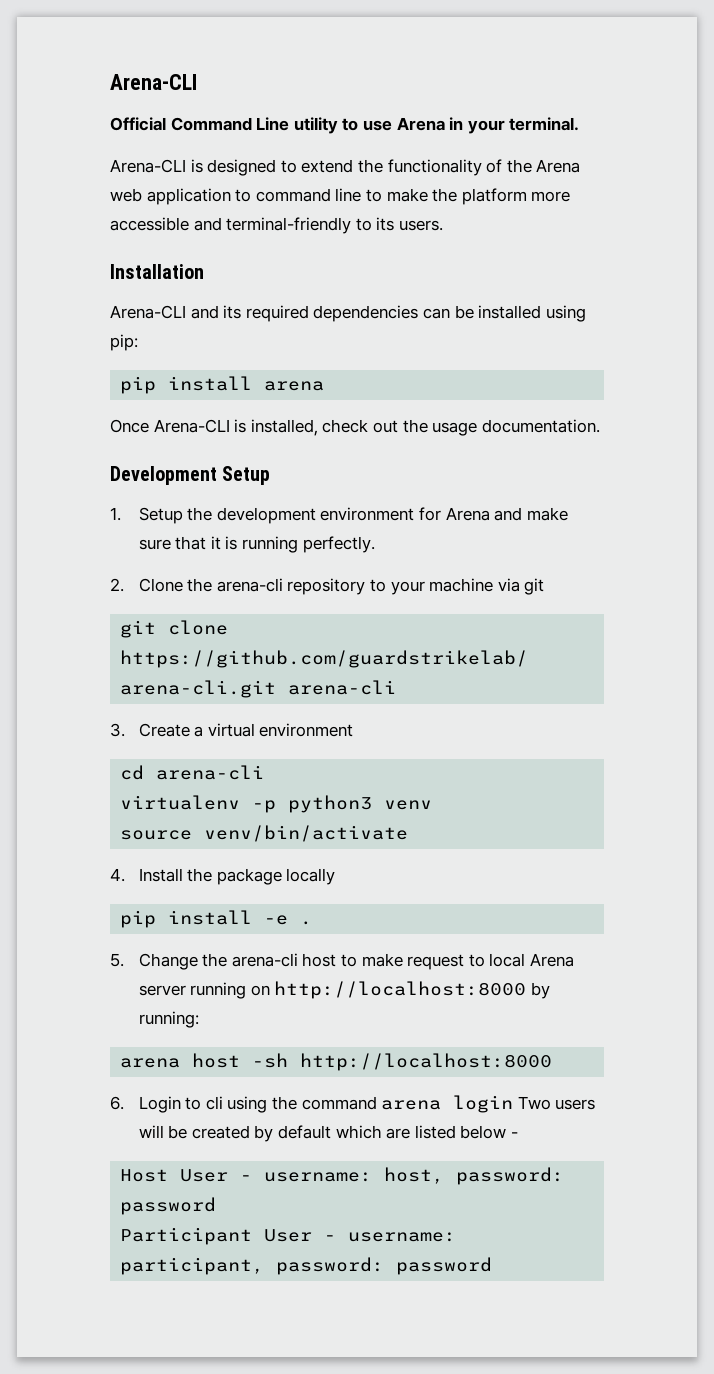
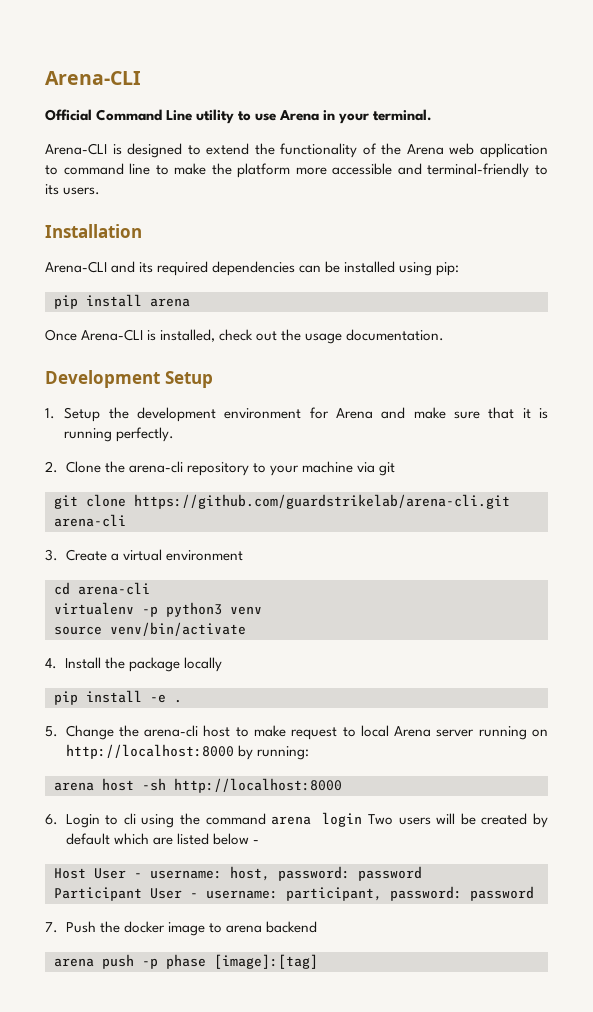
(493, 1266) none -> [45,921,317,936] [54,954,318,969] // 7. Push the docker image to arena backend // arena push -p phase [image]:[tag]

